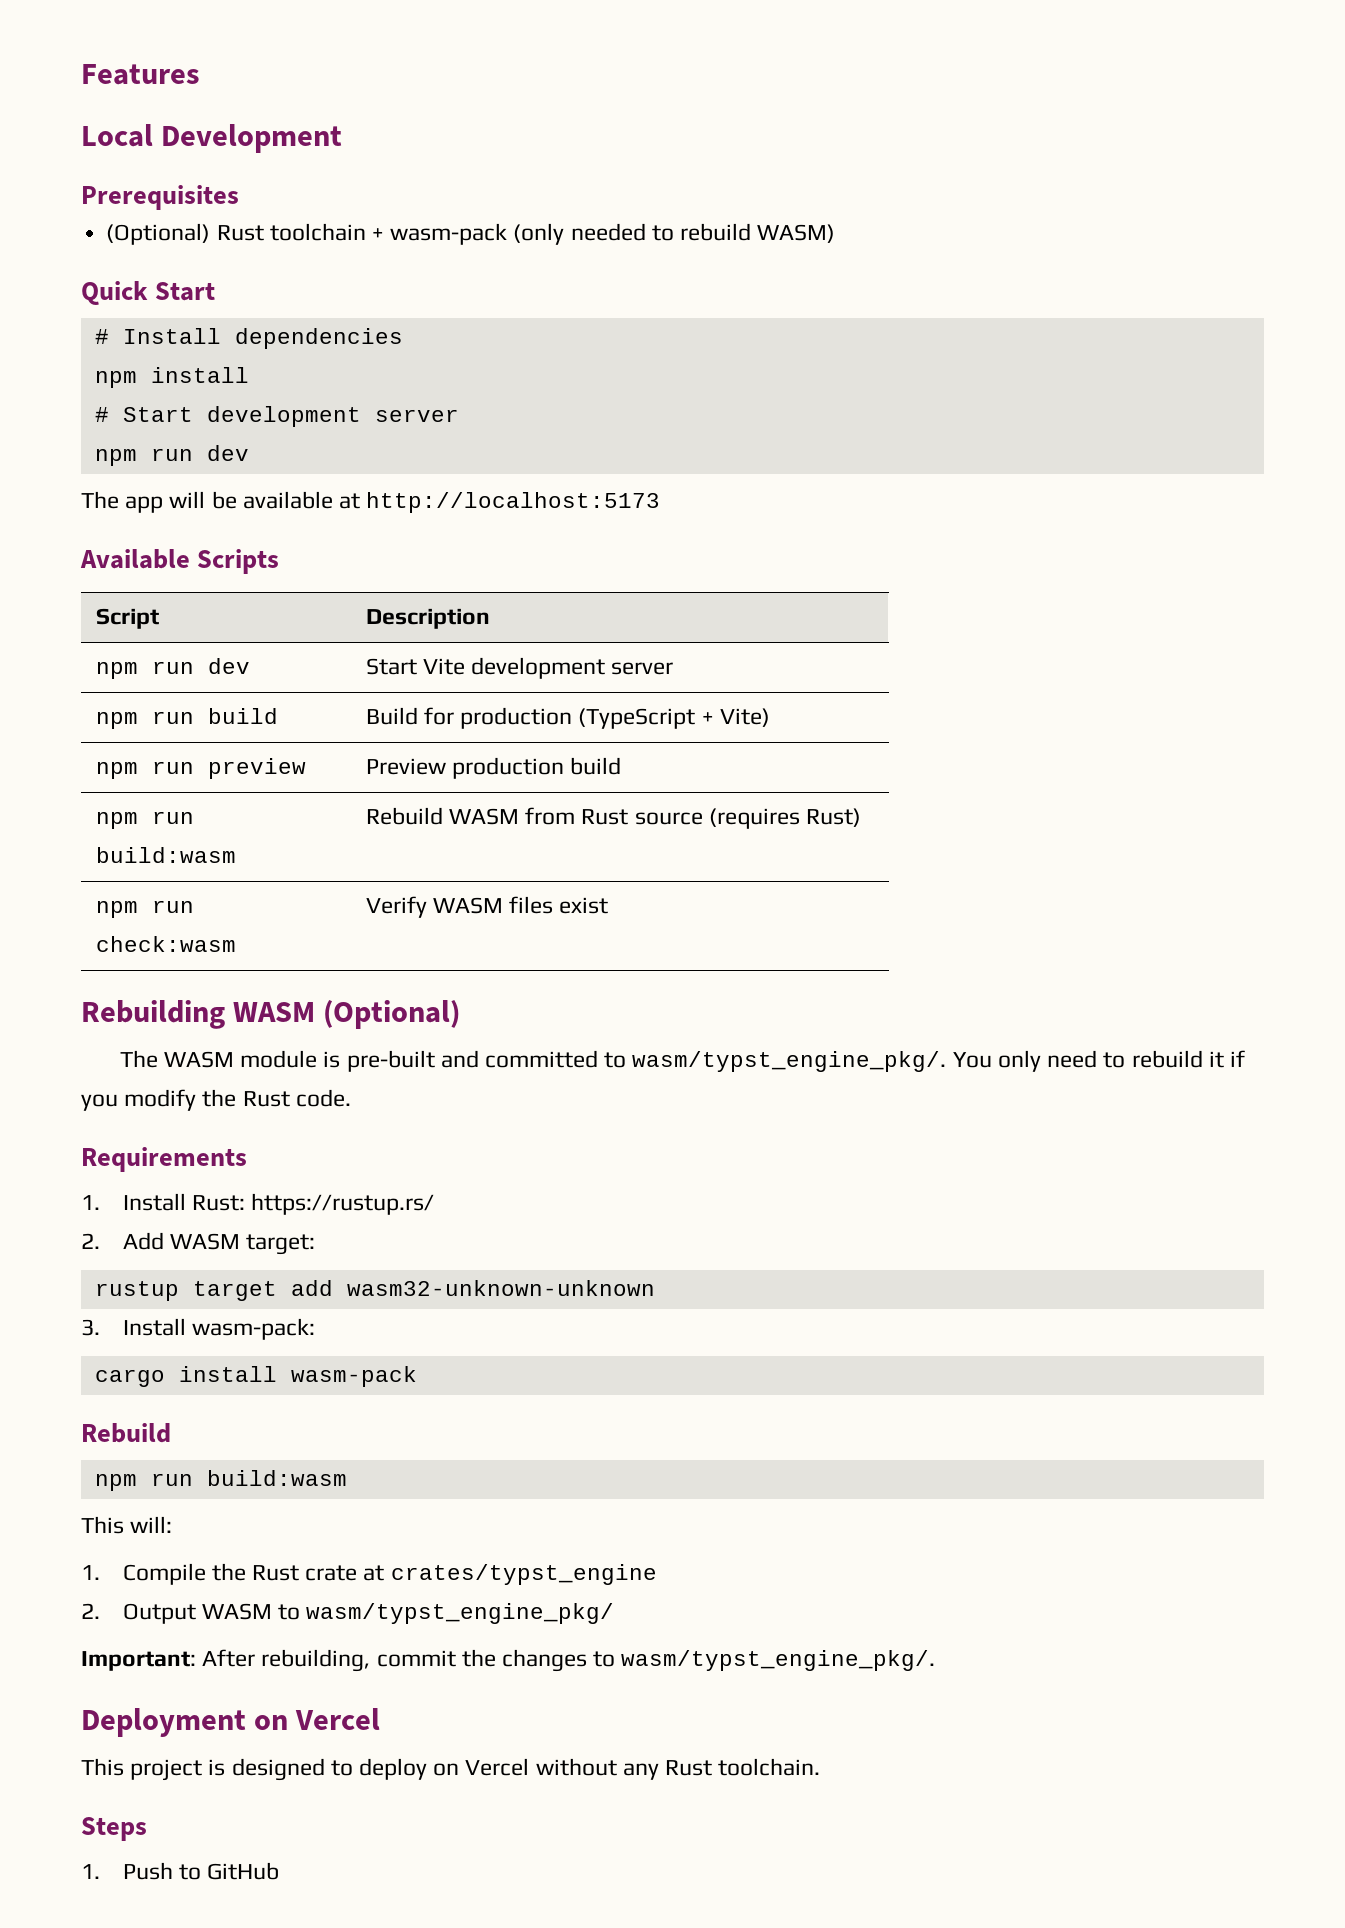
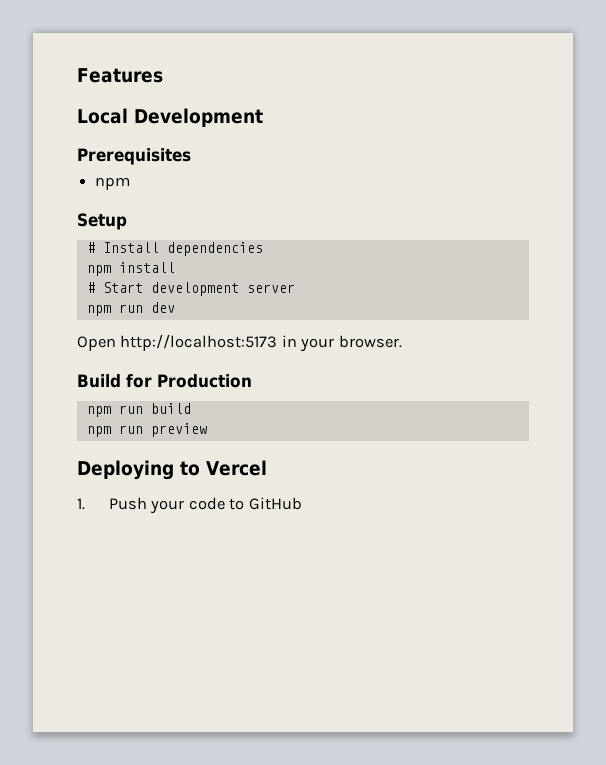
[106,223,836,245] [81,281,216,305] (Optional) Rust toolchain + wasm-pack (only needed to rebuild WASM) // Quick Start -> [95,177,131,190] [77,213,127,230] npm // Setup
[81,491,661,513] [80,549,280,574] [95,608,159,629] [365,608,490,629] [95,658,250,679] [365,657,674,679] [95,708,278,729] [365,707,770,729] [95,758,306,779] [365,757,622,779] [95,811,194,829] [95,847,236,863] [365,807,862,829] [95,900,194,918] [95,936,236,952] [365,896,609,918] [81,1000,461,1029] [119,1050,1245,1072] [81,1089,351,1111] [81,1147,247,1172] [81,1193,434,1215] [81,1232,315,1255] [94,1280,655,1301] [81,1318,315,1340] [94,1366,417,1387] [81,1423,171,1443] [94,1470,347,1491] [81,1516,173,1534] [81,1563,657,1585] [81,1603,615,1624] [81,1649,936,1672] [81,1708,381,1737] [81,1758,821,1781] [81,1817,147,1841] The app will be available at http://localhost:5173 // Available Scripts // Script | Description // npm run dev | Start Vite development server // npm run build | Build for production (TypeScript + Vite) // npm run preview | Preview production build // npm run build:wasm | Rebuild WASM from Rust source (requires Rust) // npm run check:wasm | Verify WASM files exist // Rebuilding WASM (Optional) // The WASM module is pre-built and committed to wasm/typst_engine_pkg/. You only need to rebuild it if you modify the Rust code. // Requirements // 1. Install Rust: https://rustup.rs/ // 2. Add WASM target: // rustup target add wasm32-unknown-unknown // 3. Install wasm-pack: // cargo install wasm-pack // Rebuild // npm run build:wasm // This will: // 1. Compile the Rust crate at crates/typst_engine // 2. Output WASM to wasm/typst_engine_pkg/ // Important: After rebuilding, commit the changes to wasm/typst_engine_pkg/. // Deployment on Vercel // This project is designed to deploy on Vercel without any Rust toolchain. // Steps -> [77,334,402,352] [77,374,252,388] [86,403,191,417] [86,423,207,437] [77,460,267,480] Open http://localhost:5173 in your browser. // Build for Production // npm run build // npm run preview // Deploying to Vercel
(173, 1871) none -> [150,497,225,514] your code

